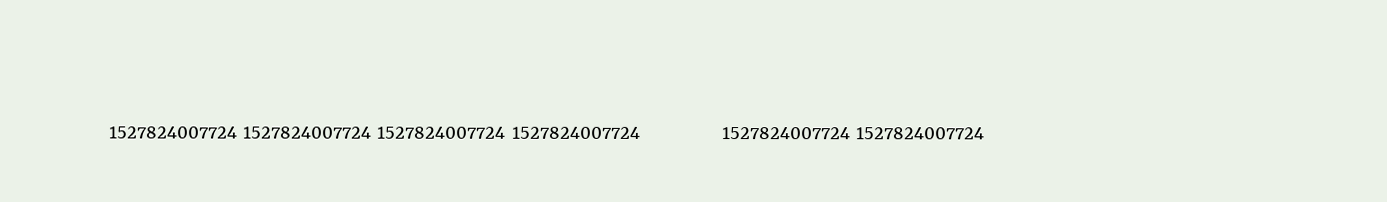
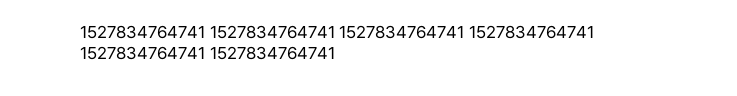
[108,126,985,140] 1527824007724 1527824007724 1527824007724 1527824007724 1527824007724 1527824007724 -> [80,25,594,39] [80,46,335,60] 1527834764741 1527834764741 1527834764741 1527834764741 1527834764741 1527834764741

